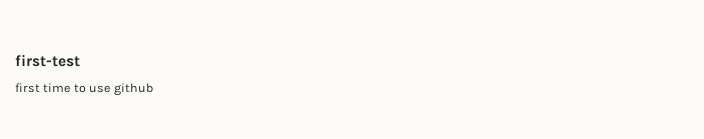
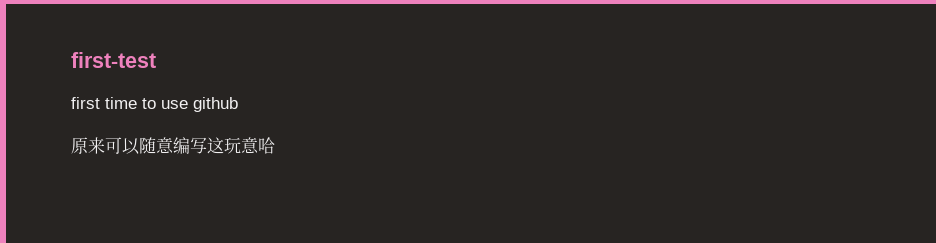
(153, 89) none -> [71,137,275,155] // 原来可以随意编写这玩意哈

